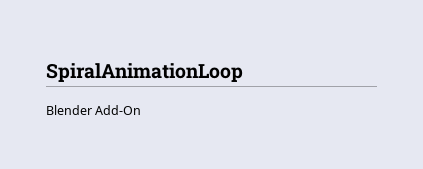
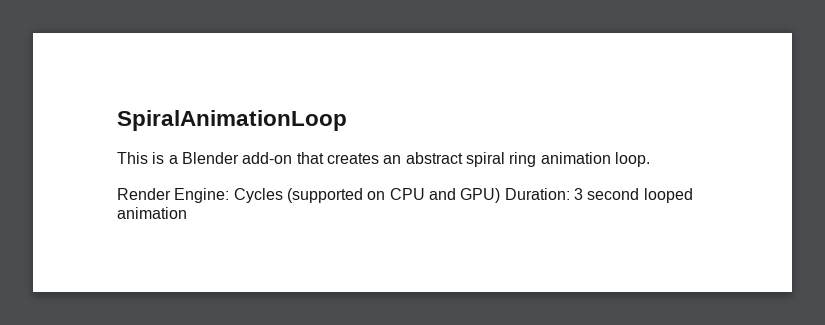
[46,105,142,115] Blender Add-On -> [117,152,650,167] [117,188,693,203] [117,207,187,219] This is a Blender add-on that creates an abstract spiral ring animation loop. // Render Engine: Cycles (supported on CPU and GPU) Duration: 3 second looped animation

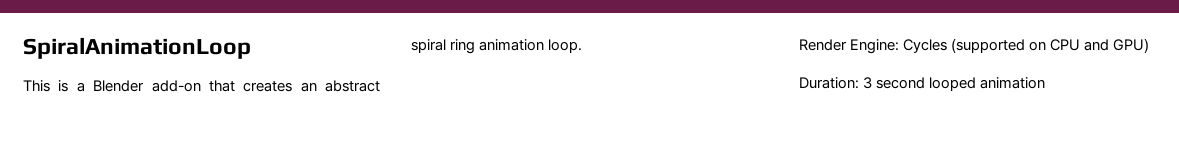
(501, 195) none -> (1150, 45) //

